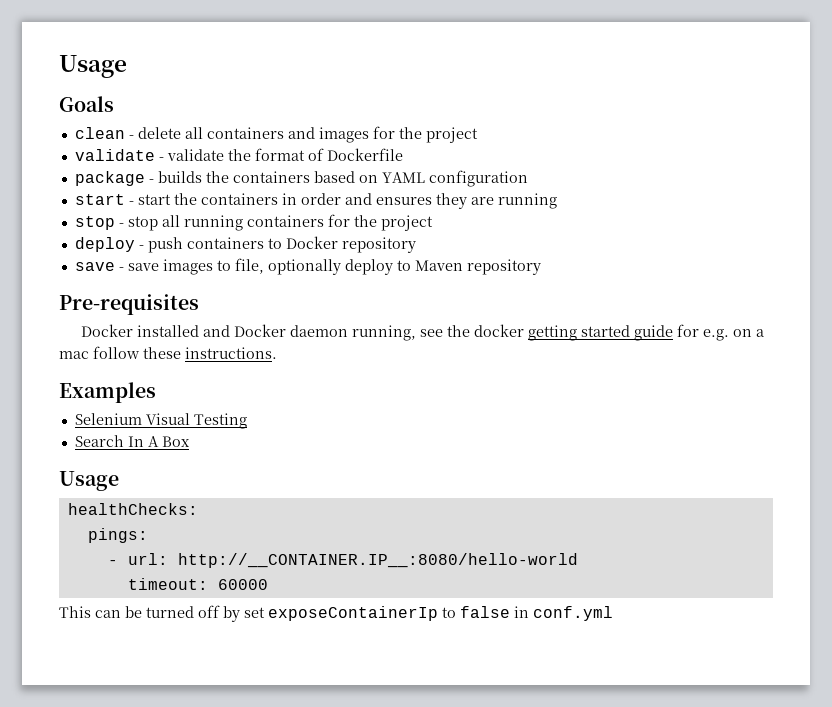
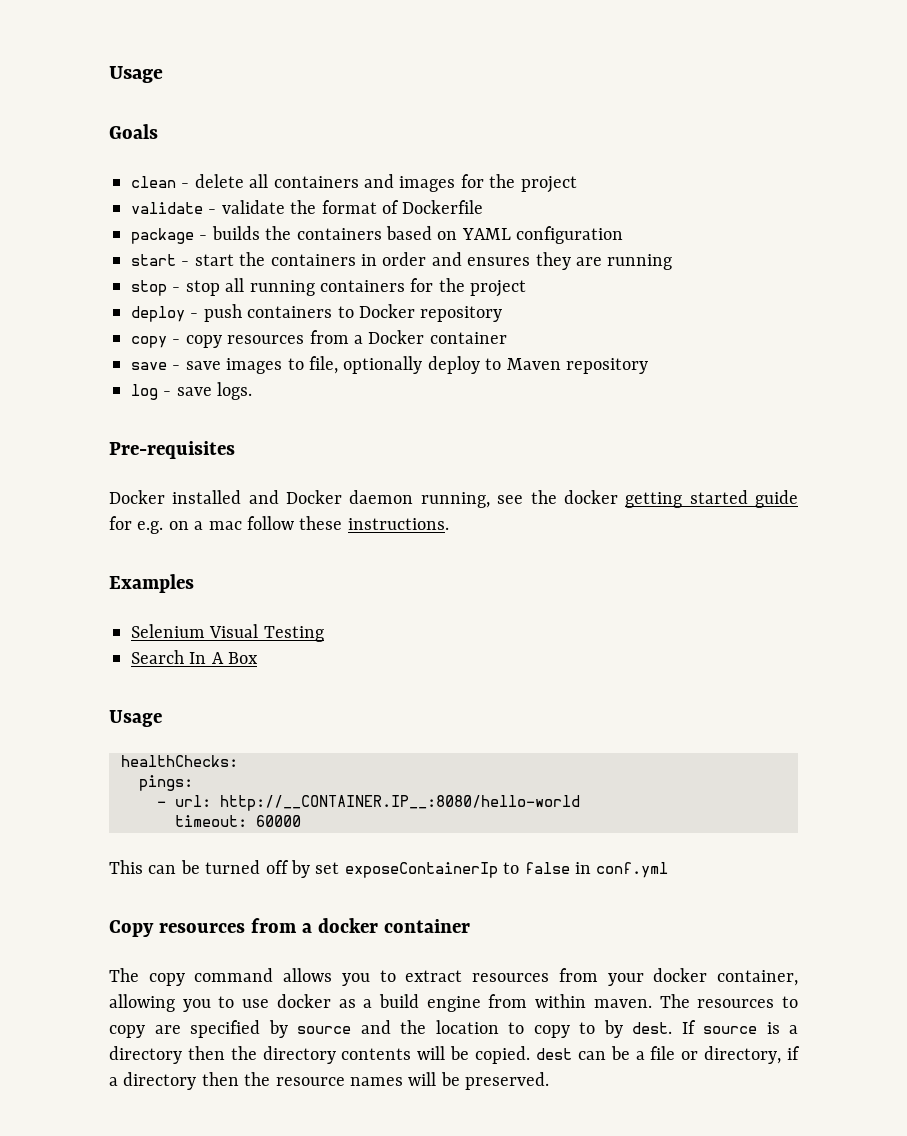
(416, 245) none -> [131,330,507,348] // copy - copy resources from a Docker container
(541, 267) none -> [131,382,253,400] // log - save logs.
(613, 613) none -> [109,918,470,937] [109,968,799,986] [109,994,798,1012] [109,1020,798,1038] [109,1046,801,1064] [109,1072,550,1090] // Copy resources from a docker container // The copy command allows you to extract resources from your docker container, allowing you to use docker as a build engine from within maven. The resources to copy are specified by source and the location to copy to by dest. If source is a directory then the directory contents will be copied. dest can be a file or directory, if a directory then the resource names will be preserved.

